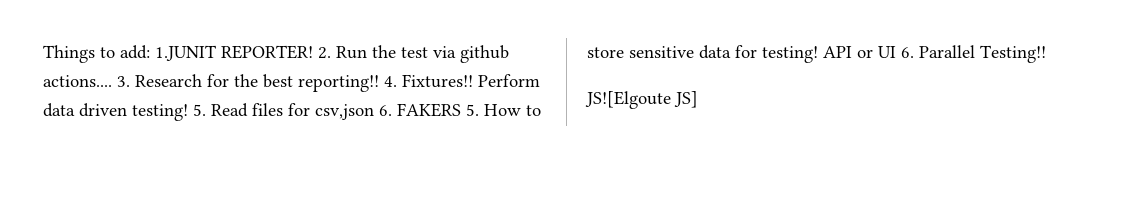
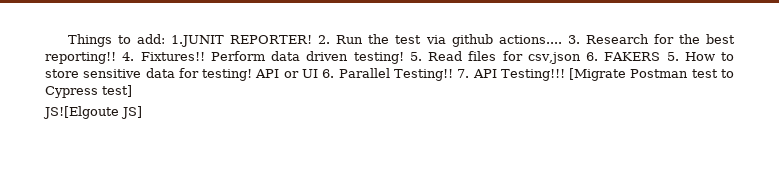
(1046, 54) none -> [457,68,734,81] [45,85,132,98] 7. API Testing!!! [Migrate Postman test to Cypress test]

